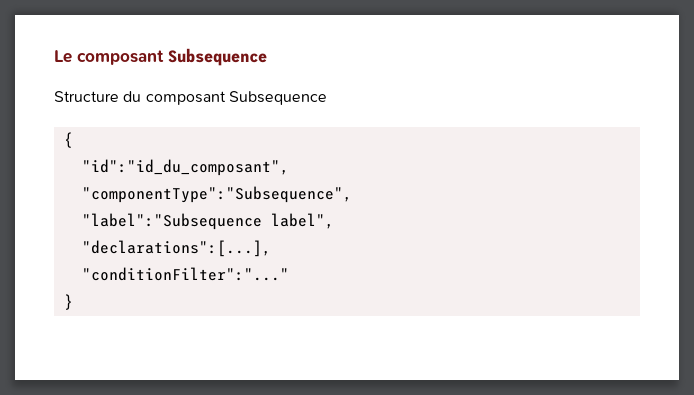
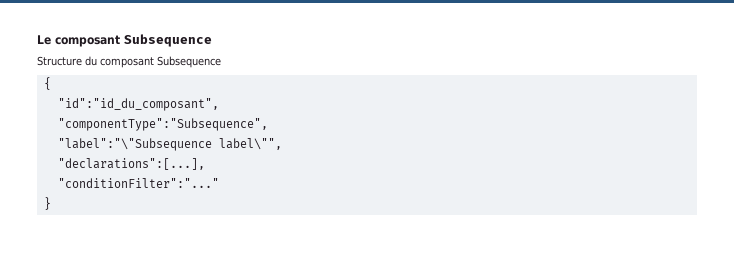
[81,213,334,230] "label":"Subsequence label", -> [57,138,282,151] "label":"\"Subsequence label\"",

